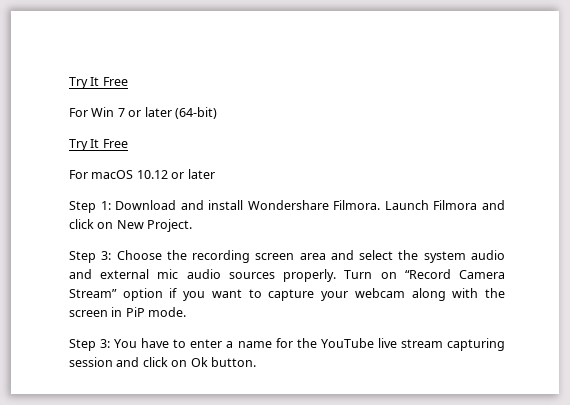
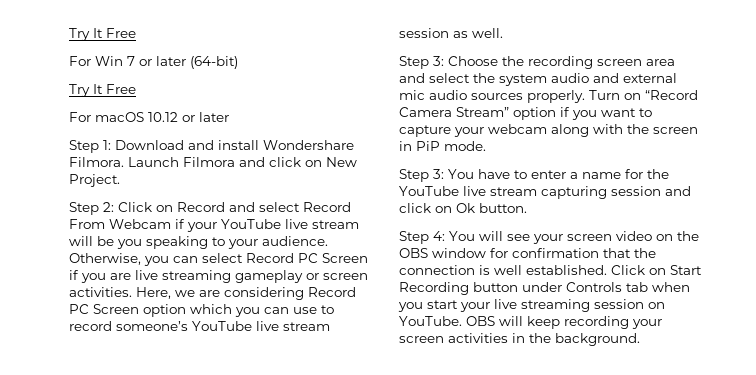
(193, 225) none -> [69,202,351,215] [69,219,359,232] [69,236,328,249] [69,253,368,266] [69,270,368,283] [69,287,356,300] [69,304,334,317] [69,321,330,331] [399,28,503,38] // Step 2: Click on Record and select Record From Webcam if your YouTube live stream will be you speaking to your audience. Otherwise, you can select Record PC Screen if you are live streaming gameplay or screen activities. Here, we are considering Record PC Screen option which you can use to record someone’s YouTube live stream session as well.
(256, 362) none -> [399,231,699,244] [399,248,656,258] [399,265,702,275] [399,282,690,295] [398,299,665,312] [399,316,662,329] [399,333,640,346] // Step 4: You will see your screen video on the OBS window for confirmation that the connection is well established. Click on Start Recording button under Controls tab when you start your live streaming session on YouTube. OBS will keep recording your screen activities in the background.

